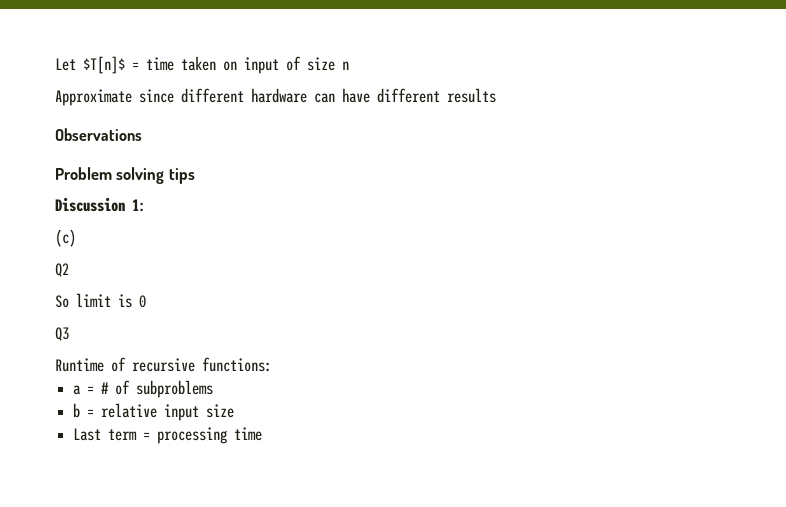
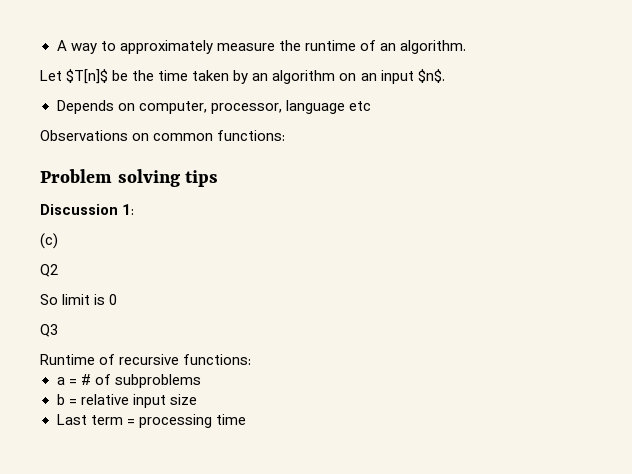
[55,56,349,74] [55,88,496,106] [55,128,142,141] Let $T[n]$ = time taken on input of size n // Approximate since different hardware can have different results // Observations -> [56,40,466,54] [40,69,445,84] [56,100,371,114] [40,130,286,141] A way to approximately measure the runtime of an algorithm. // Let $T[n]$ be the time taken by an algorithm on an input $n$. // Depends on computer, processor, language etc // Observations on common functions:

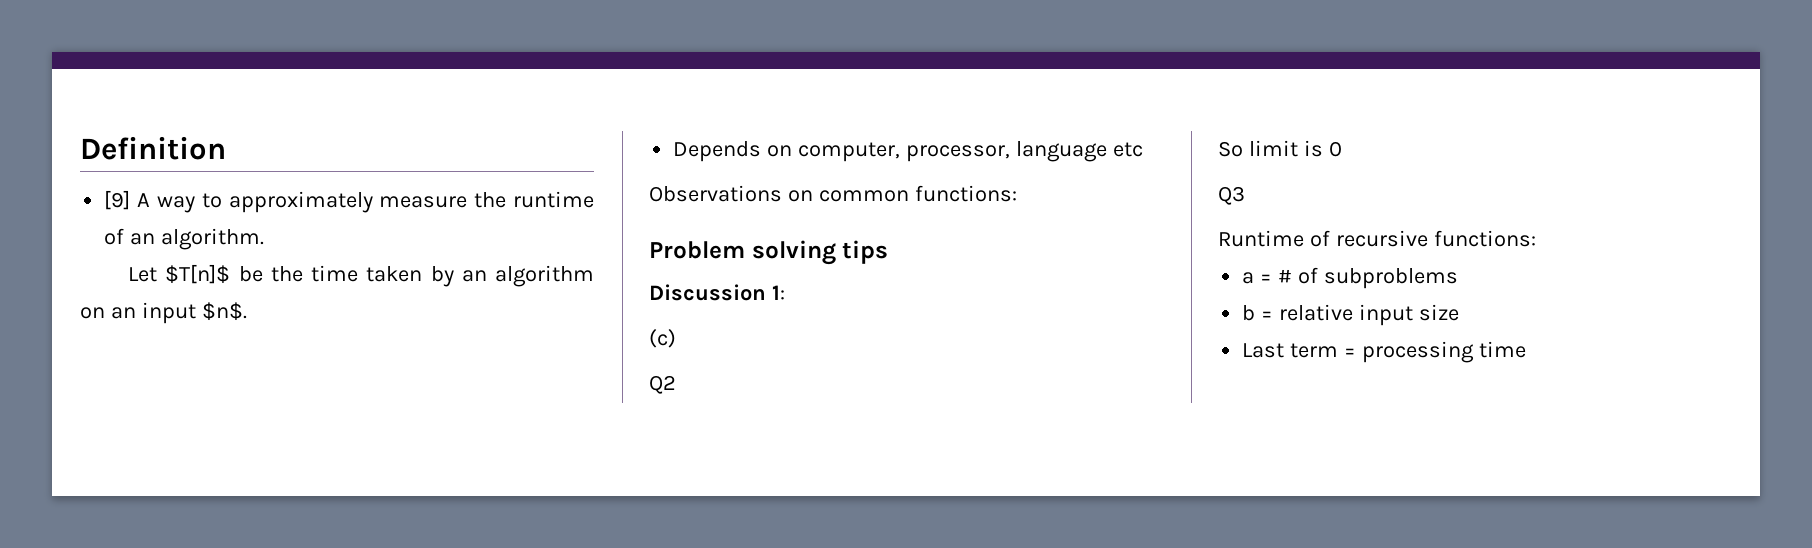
(56, 45) none -> [80,136,226,160] [104,190,131,210] Definition // [9]

